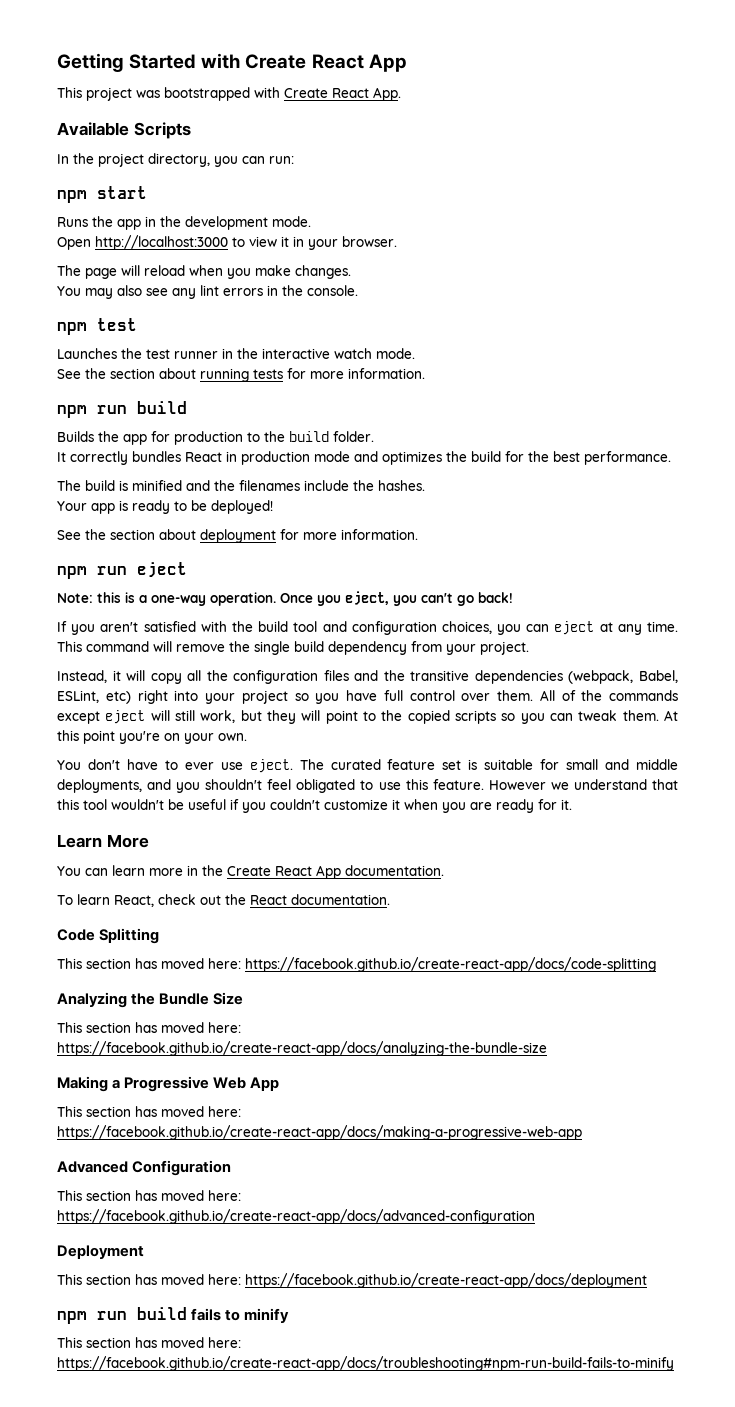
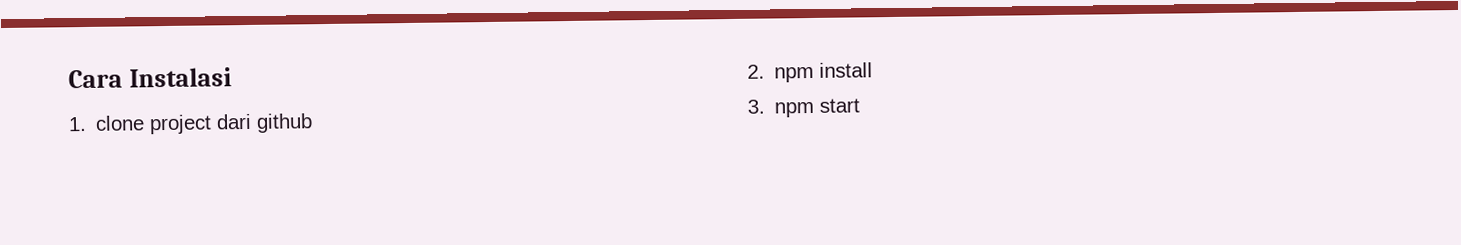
[57,53,407,72] [57,87,401,101] [57,122,191,139] [57,153,294,167] [57,186,147,203] [57,216,311,230] [57,235,397,250] [57,265,351,279] [57,285,358,299] [57,318,137,335] [57,348,415,359] [57,368,425,382] [57,401,187,418] [57,431,374,445] [57,451,671,465] [57,480,425,491] [57,500,273,514] [57,529,418,543] [57,562,187,579] [57,591,513,606] [57,621,678,635] [57,641,529,655] [57,670,679,684] [57,690,678,704] [57,710,678,724] [57,730,247,744] [57,759,678,773] [57,779,679,793] [57,799,572,813] [57,834,149,848] [57,865,444,879] [57,894,390,907] [57,928,160,944] [57,957,656,972] [57,992,244,1008] [57,1022,241,1033] [57,1041,547,1056] [57,1076,280,1092] [57,1106,241,1117] [57,1125,582,1140] [57,1160,232,1176] [57,1190,241,1201] [57,1209,535,1224] [57,1245,144,1259] [57,1273,647,1288] [57,1307,290,1324] [57,1337,241,1348] [57,1356,674,1371] Getting Started with Create React App // This project was bootstrapped with Create React App. // Available Scripts // In the project directory, you can run: // npm start // Runs the app in the development mode. // Open http://localhost:3000 to view it in your browser. // The page will reload when you make changes. // You may also see any lint errors in the console. // npm test // Launches the test runner in the interactive watch mode. // See the section about running tests for more information. // npm run build // Builds the app for production to the build folder. // It correctly bundles React in production mode and optimizes the build for the best performance. // The build is minified and the filenames include the hashes. // Your app is ready to be deployed! // See the section about deployment for more information. // npm run eject // Note: this is a one-way operation. Once you eject, you can't go back! // If you aren't satisfied with the build tool and configuration choices, you can eject at any time. This command will remove the single build dependency from your project. // Instead, it will copy all the configuration files and the transitive dependencies (webpack, Babel, ESLint, etc) right into your project so you have full control over them. All of the commands except eject will still work, but they will point to the copied scripts so you can tweak them. At this point you're on your own. // You don't have to ever use eject. The curated feature set is suitable for small and middle deployments, and you shouldn't feel obligated to use this feature. However we understand that this tool wouldn't be useful if you couldn't customize it when you are ready for it. // Learn More // You can learn more in the Create React App documentation. // To learn React, check out the React documentation. // Code Splitting // This section has moved here: https://facebook.github.io/create-react-app/docs/code-splitting // Analyzing the Bundle Size // This section has moved here: https://facebook.github.io/create-react-app/docs/analyzing-the-bundle-size // Making a Progressive Web App // This section has moved here: https://facebook.github.io/create-react-app/docs/making-a-progressive-web-app // Advanced Configuration // This section has moved here: https://facebook.github.io/create-react-app/docs/advanced-configuration // Deployment // This section has moved here: https://facebook.github.io/create-react-app/docs/deployment // npm run build fails to minify // This section has moved here: https://facebook.github.io/create-react-app/docs/troubleshooting#npm-run-build-fails-to-minify -> [68,67,233,89] [68,113,314,135] [747,62,874,83] [747,98,861,118] Cara Instalasi // 1. clone project dari github // 2. npm install // 3. npm start

